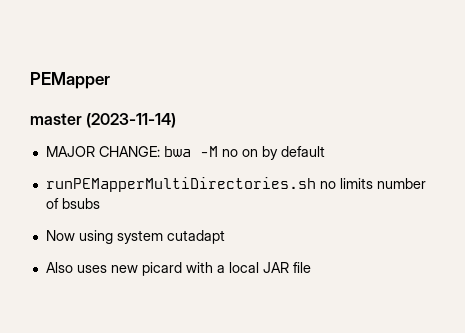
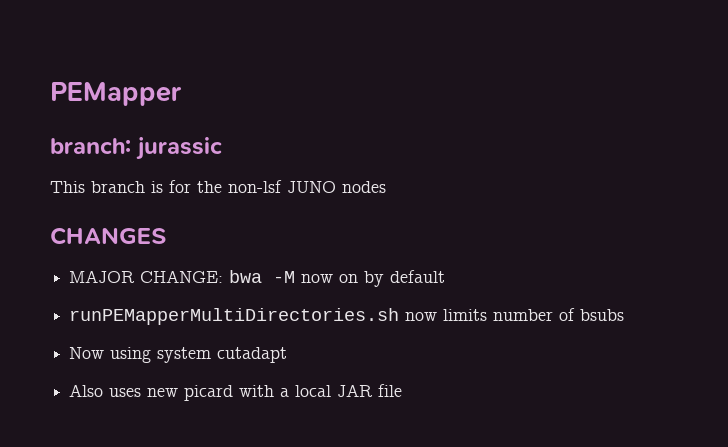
[30,113,177,128] master (2023-11-14) -> [50,137,223,160] [50,180,386,193] [50,227,166,245] branch: jurassic // This branch is for the non-lsf JUNO nodes // CHANGES
[221,149,238,157] no -> [301,274,334,283] now
[319,181,336,189] no -> [405,312,438,321] now

